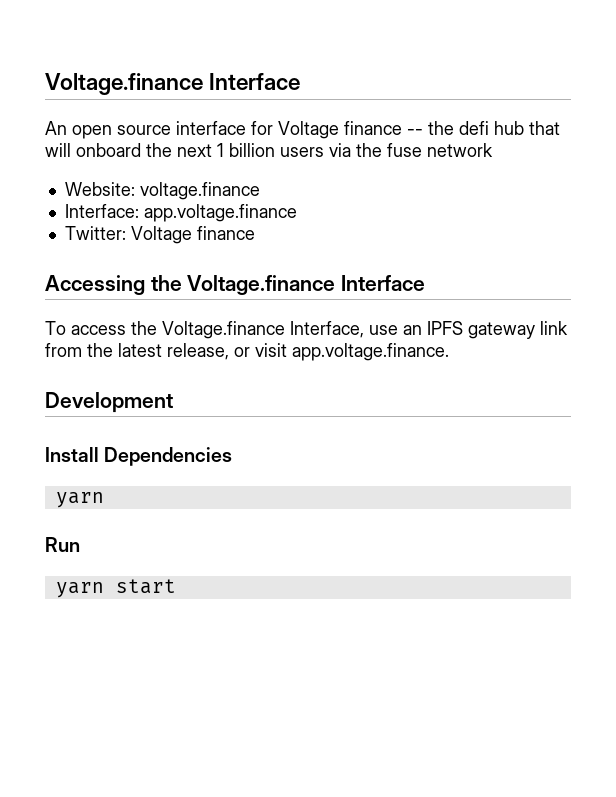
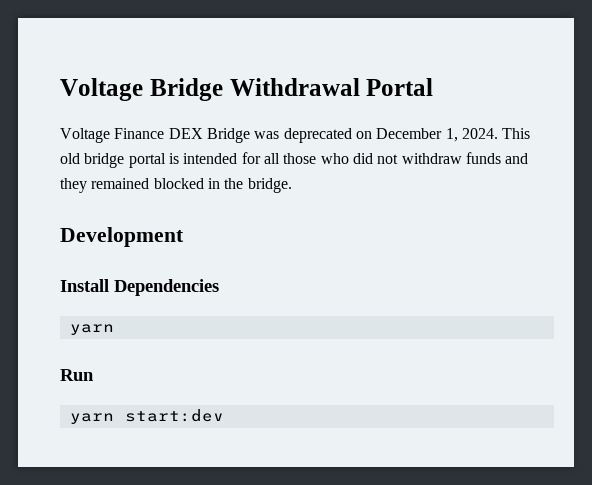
[45,73,301,95] [45,121,560,139] [45,143,493,157] [64,182,260,200] [64,204,297,222] [64,226,255,244] [45,275,426,295] [45,321,568,339] [45,343,449,361] Voltage.finance Interface // An open source interface for Voltage finance -- the defi hub that will onboard the next 1 billion users via the fuse network // Website: voltage.finance // Interface: app.voltage.finance // Twitter: Voltage finance // Accessing the Voltage.finance Interface // To access the Voltage.finance Interface, use an IPFS gateway link from the latest release, or visit app.voltage.finance. -> [60,78,434,101] [60,128,531,143] [60,152,529,168] [60,178,292,193] Voltage Bridge Withdrawal Portal // Voltage Finance DEX Bridge was deprecated on December 1, 2024. This old bridge portal is intended for all those who did not withdraw funds and they remained blocked in the bridge.
[115,579,176,594] start -> [124,409,224,422] start:dev

